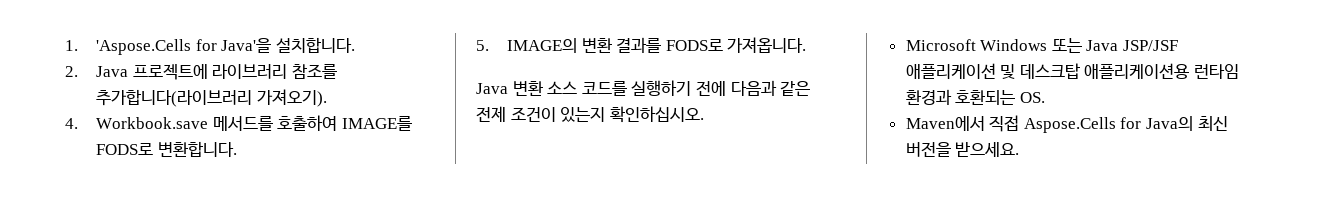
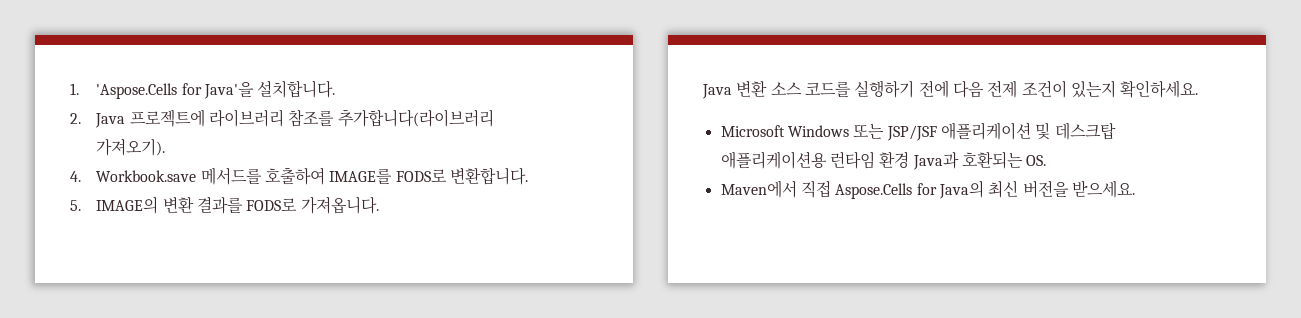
[730,80,811,96] 다음과 같은 -> [952,80,984,98] 다음
[609,106,704,123] 확인하십시오. -> [1120,80,1199,98] 확인하세요.
[1086,40,1119,51] Java -> (885, 131) none
[905,89,952,105] 환경과 -> [879,151,959,170] 환경 Java과

